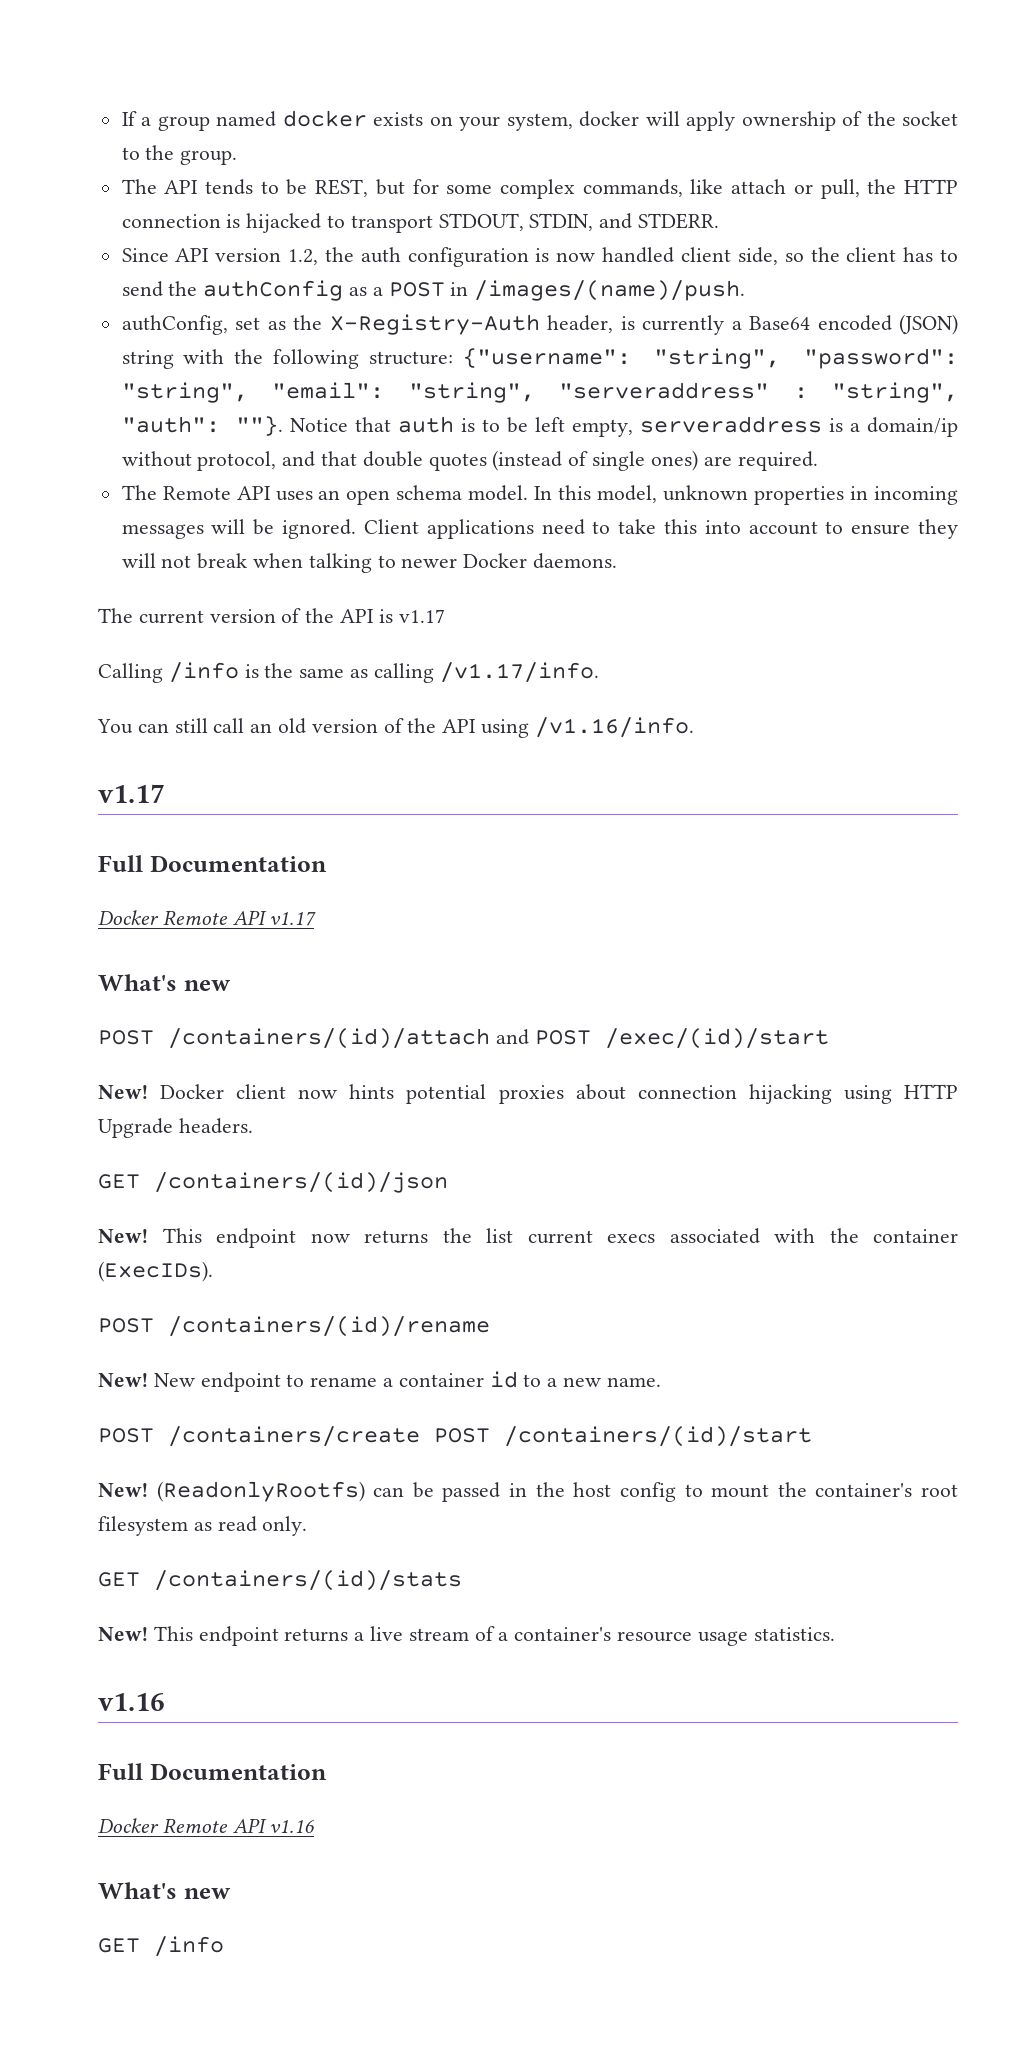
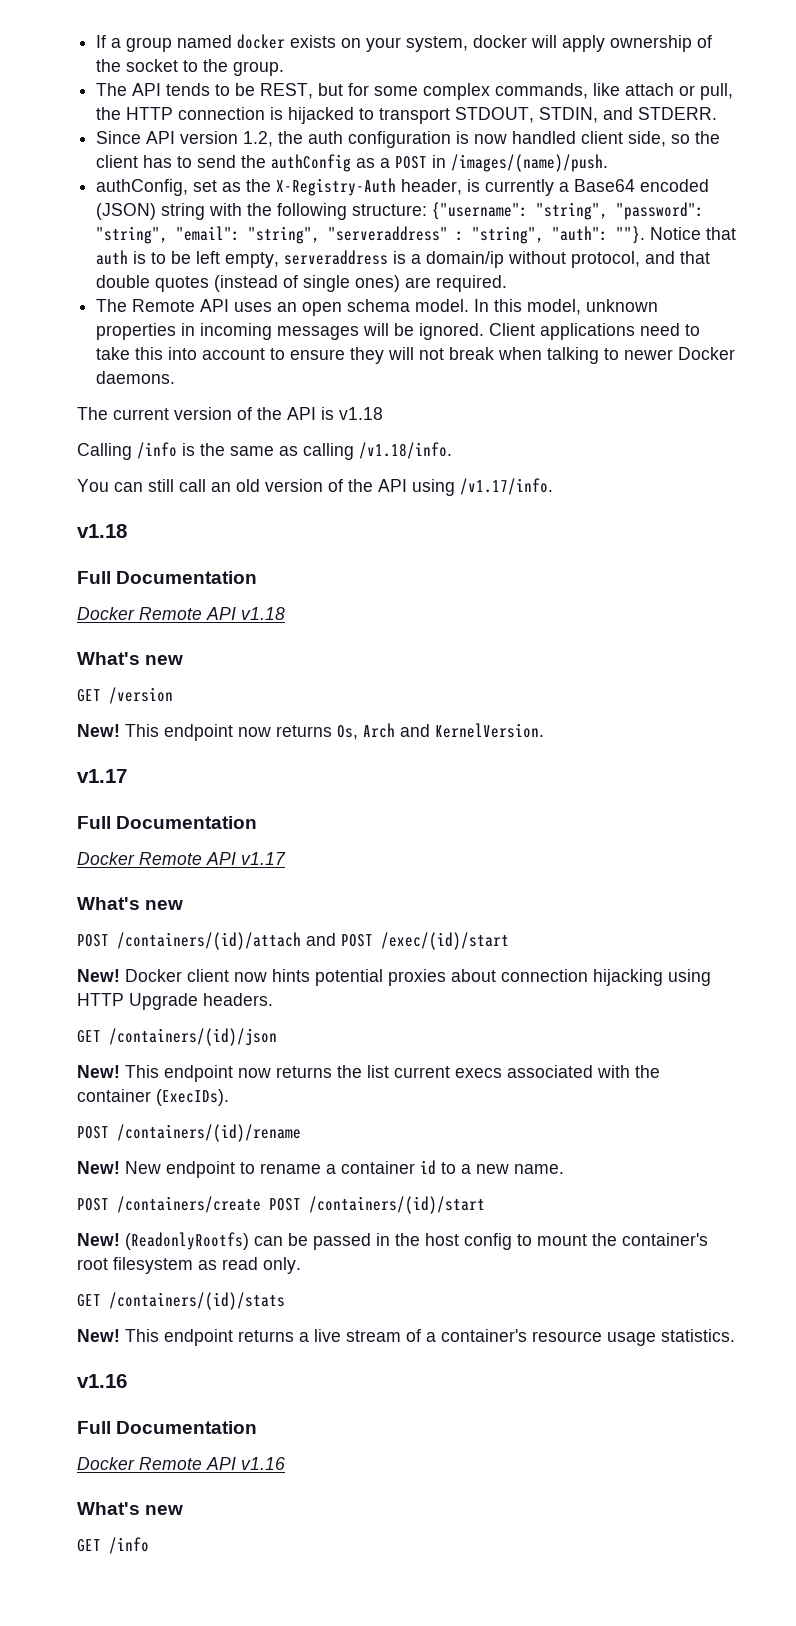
[398,609,445,623] v1.17 -> [339,407,383,420] v1.18
[439,662,599,683] /v1.17/info. -> [359,442,452,459] /v1.18/info.
[534,717,694,738] /v1.16/info. -> [460,478,553,495] [77,524,127,538] [77,571,258,584] [77,607,285,620] [77,652,184,665] [77,687,173,704] [77,723,544,741] /v1.17/info. // v1.18 // Full Documentation // Docker Remote API v1.18 // What's new // GET /version // New! This endpoint now returns Os, Arch and KernelVersion.

